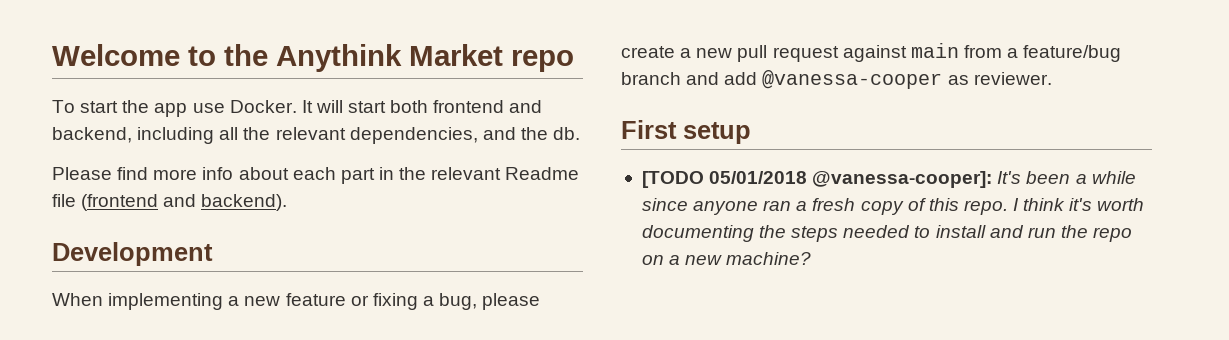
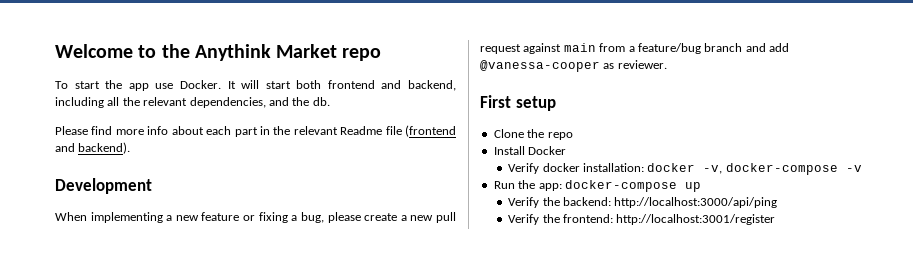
[641,171,1136,188] [641,198,1145,215] [641,225,1133,242] [641,252,812,265] [TODO 05/01/2018 @vanessa-cooper]: It's been a while since anyone ran a fresh copy of this repo. I think it's worth documenting the steps needed to install and run the repo on a new machine? -> [493,129,573,140] [493,146,567,155] [508,163,862,175] [493,180,701,192] [508,197,778,208] [508,214,776,225] Clone the repo // Install Docker // Verify docker installation: docker -v, docker-compose -v // Run the app: docker-compose up // Verify the backend: http://localhost:3000/api/ping // Verify the frontend: http://localhost:3001/register

